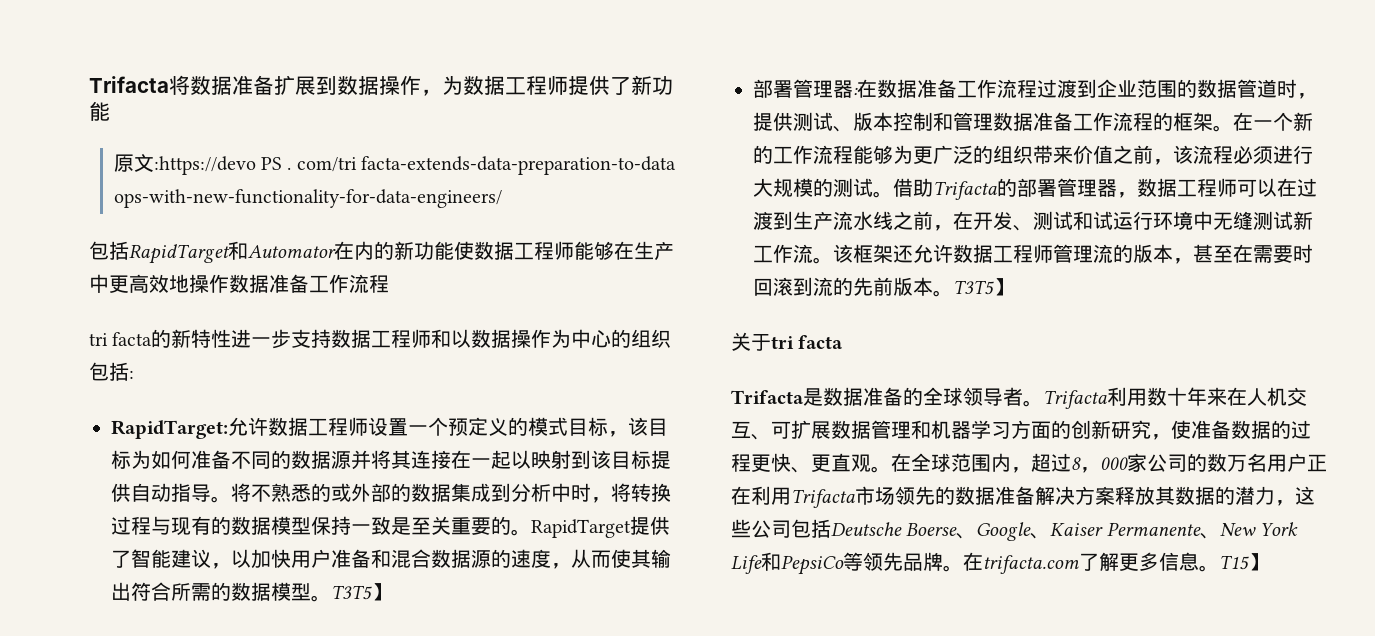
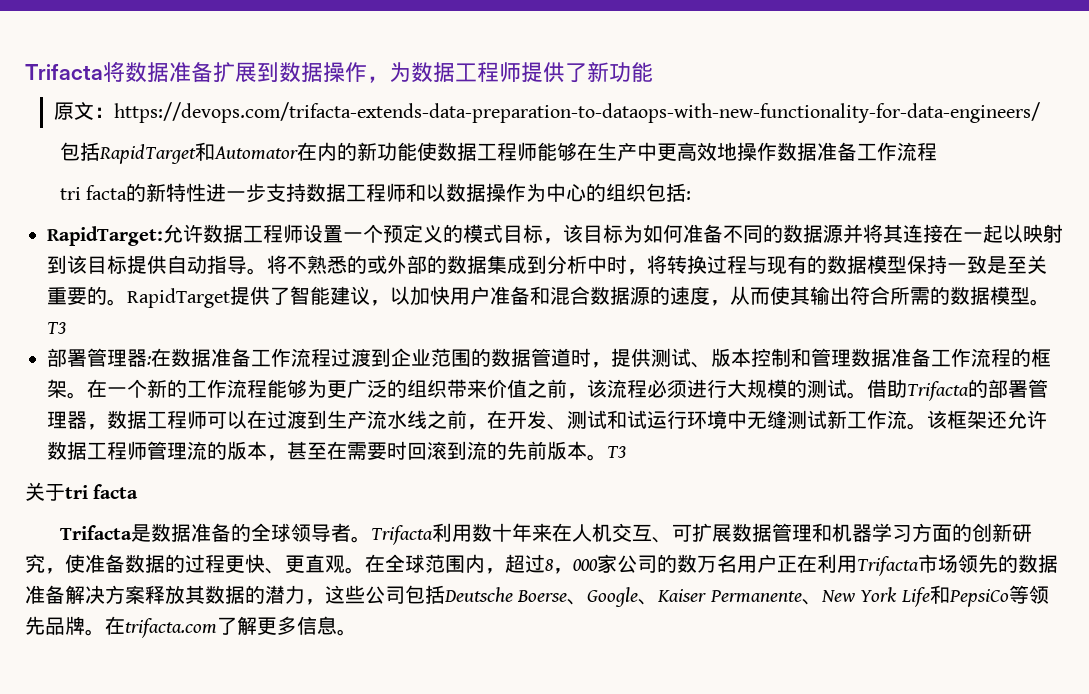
[153,156,677,175] [113,189,502,208] :https://devo PS . com/tri facta-extends-data-preparation-to-data ops-with-new-functionality-for-data-engineers/ -> [93,102,1040,123] ：https://devops.com/trifacta-extends-data-preparation-to-dataops-with-new-functionality-for-data-engineers/
[331,583,391,601] T3T5】 -> [47,322,66,334] T3
[953,278,1013,296] T3T5】 -> [607,446,626,458] T3
[1219,553,1268,571] T15】 -> (357, 632) none

